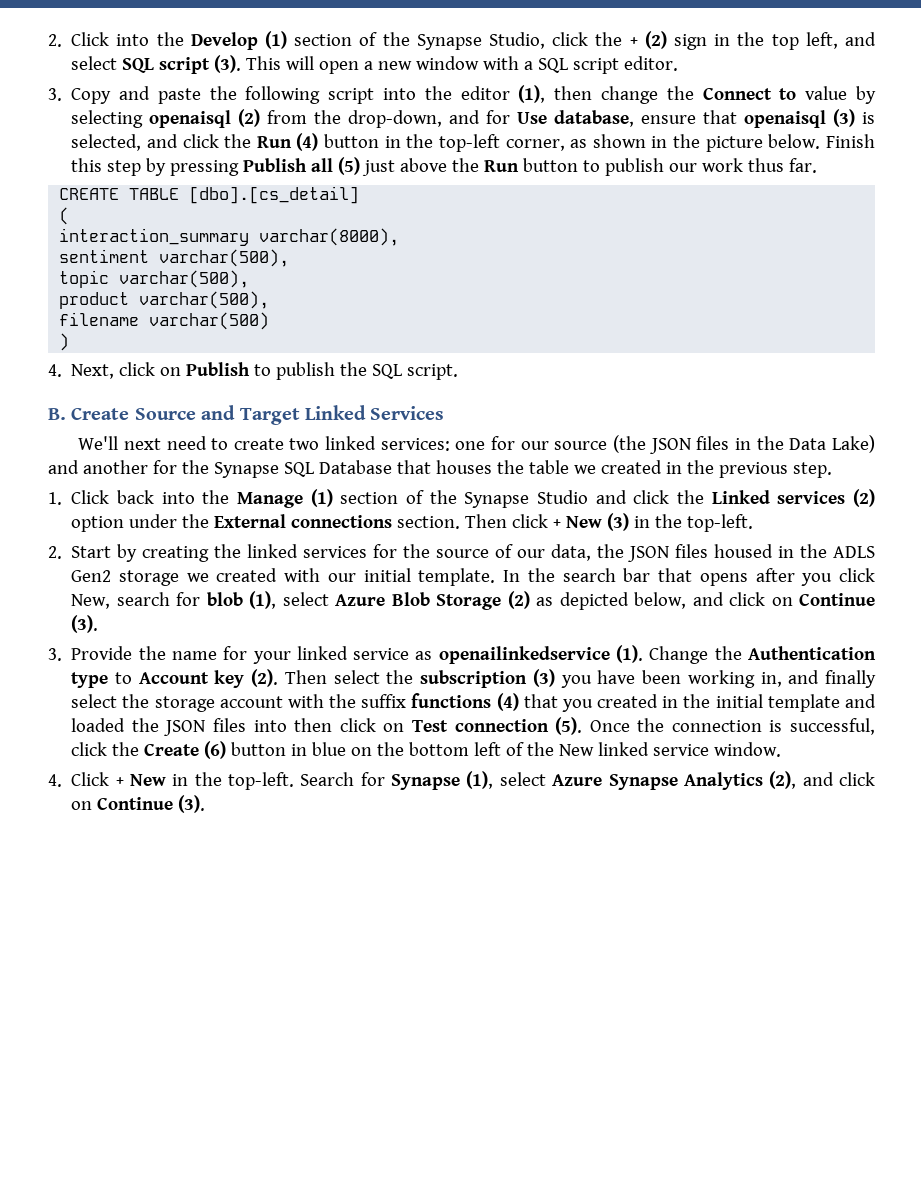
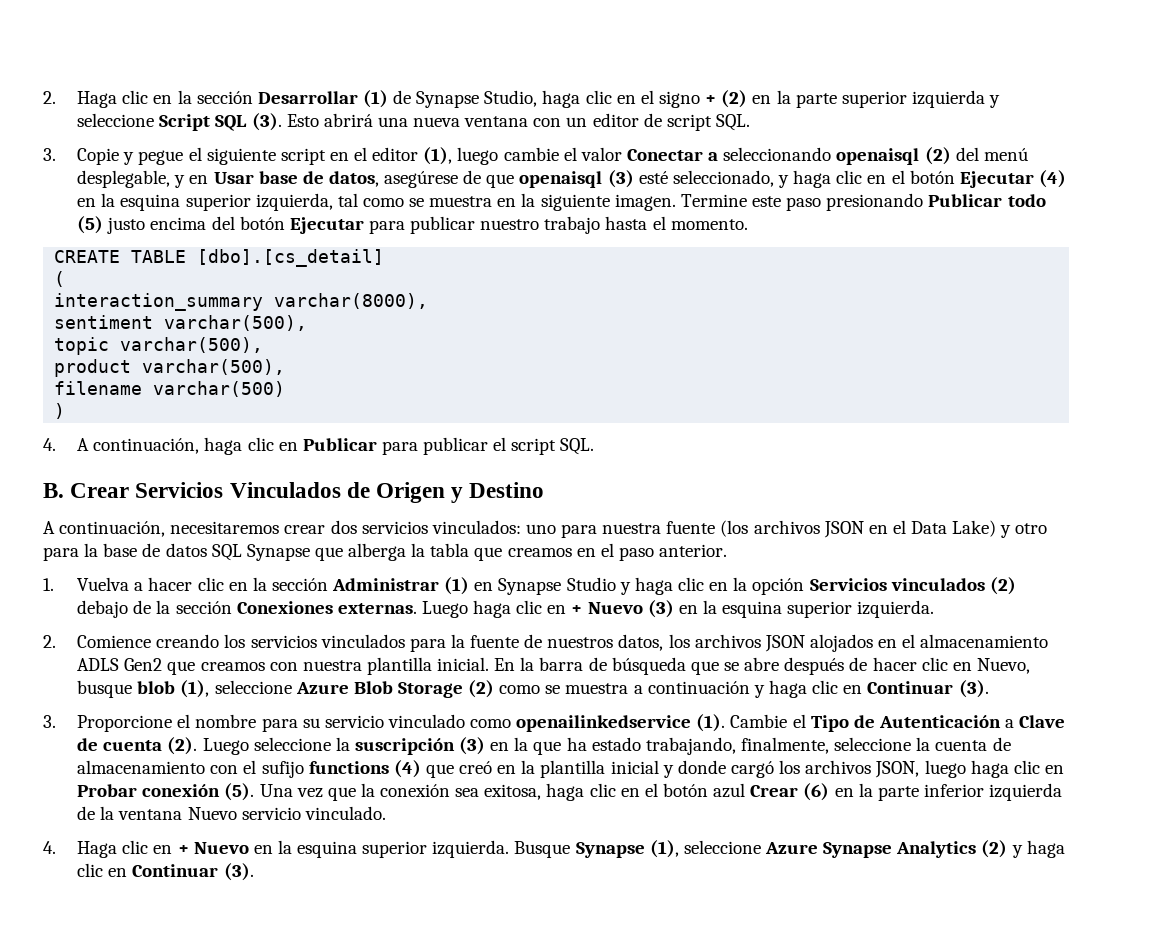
[48,31,876,50] [71,55,679,74] [48,85,876,104] [71,109,875,128] [71,133,875,152] [71,157,818,176] 2. Click into the Develop (1) section of the Synapse Studio, click the + (2) sign in the top left, and select SQL script (3). This will open a new window with a SQL script editor. // 3. Copy and paste the following script into the editor (1), then change the Connect to value by selecting openaisql (2) from the drop-down, and for Use database, ensure that openaisql (3) is selected, and click the Run (4) button in the top-left corner, as shown in the picture below. Finish this step by pressing Publish all (5) just above the Run button to publish our work thus far. -> [43,90,1001,108] [77,113,751,131] [43,147,1028,165] [77,170,1066,188] [77,193,1046,211] [77,216,748,234] 2. Haga clic en la sección Desarrollar (1) de Synapse Studio, haga clic en el signo + (2) en la parte superior izquierda y seleccione Script SQL (3). Esto abrirá una nueva ventana con un editor de script SQL. // 3. Copie y pegue el siguiente script en el editor (1), luego cambie el valor Conectar a seleccionando openaisql (2) del menú desplegable, y en Usar base de datos, asegúrese de que openaisql (3) esté seleccionado, y haga clic en el botón Ejecutar (4) en la esquina superior izquierda, tal como se muestra en la siguiente imagen. Termine este paso presionando Publicar todo (5) justo encima del botón Ejecutar para publicar nuestro trabajo hasta el momento.
[71,362,459,380] [48,405,445,425] [78,435,876,454] [48,460,832,478] [48,489,875,508] [71,513,754,532] [48,544,875,562] [71,568,875,586] [71,592,201,609] Next, click on Publish to publish the SQL script. // B. Create Source and Target Linked Services // We'll next need to create two linked services: one for our source (the JSON files in the Data Lake) and another for the Synapse SQL Database that houses the table we created in the previous step. // 1. Click back into the Manage (1) section of the Synapse Studio and click the Linked services (2) option under the External connections section. Then click + New (3) in the top-left. // 2. Start by creating the linked services for the source of our data, the JSON files housed in the ADLS Gen2 storage we created with our initial template. In the search bar that opens after you click New, search for -> [77,437,595,455] [43,482,545,503] [43,520,1048,538] [43,543,728,561] [43,577,1016,595] [77,600,935,618] [43,634,1049,652] [77,657,1030,675] [77,680,133,698] A continuación, haga clic en Publicar para publicar el script SQL. // B. Crear Servicios Vinculados de Origen y Destino // A continuación, necesitaremos crear dos servicios vinculados: uno para nuestra fuente (los archivos JSON en el Data Lake) y otro para la base de datos SQL Synapse que alberga la tabla que creamos en el paso anterior. // 1. Vuelva a hacer clic en la sección Administrar (1) en Synapse Studio y haga clic en la opción Servicios vinculados (2) debajo de la sección Conexiones externas. Luego haga clic en + Nuevo (3) en la esquina superior izquierda. // 2. Comience creando los servicios vinculados para la fuente de nuestros datos, los archivos JSON alojados en el almacenamiento ADLS Gen2 que creamos con nuestra plantilla inicial. En la barra de búsqueda que se abre después de hacer clic en Nuevo, busque
[282,592,329,606] select -> [214,680,292,694] seleccione
[536,592,875,610] [71,615,99,633] [48,645,876,664] [71,669,876,688] [71,693,876,712] [71,717,876,736] [71,741,782,759] [48,772,385,790] as depicted below, and click on Continue (3). // 3. Provide the name for your linked service as openailinkedservice (1). Change the Authentication type to Account key (2). Then select the subscription (3) you have been working in, and finally select the storage account with the suffix functions (4) that you created in the initial template and loaded the JSON files into then click on Test connection (5). Once the connection is successful, click the Create (6) button in blue on the bottom left of the New linked service window. // 4. Click + New in the top-left. Search for -> [499,680,989,698] [43,714,1066,732] [77,737,1011,755] [77,760,1064,778] [77,783,1063,801] [77,806,386,820] [43,840,571,858] como se muestra a continuación y haga clic en Continuar (3). // 3. Proporcione el nombre para su servicio vinculado como openailinkedservice (1). Cambie el Tipo de Autenticación a Clave de cuenta (2). Luego seleccione la suscripción (3) en la que ha estado trabajando, finalmente, seleccione la cuenta de almacenamiento con el sufijo functions (4) que creó en la plantilla inicial y donde cargó los archivos JSON, luego haga clic en Probar conexión (5). Una vez que la conexión sea exitosa, haga clic en el botón azul Crear (6) en la parte inferior izquierda de la ventana Nuevo servicio vinculado. // 4. Haga clic en + Nuevo en la esquina superior izquierda. Busque
[499,772,546,786] select -> [683,840,761,854] seleccione
[769,771,875,789] [71,797,174,810] (2), and click on Continue -> [981,840,1065,858] [77,863,219,877] (2) y haga clic en Continuar

